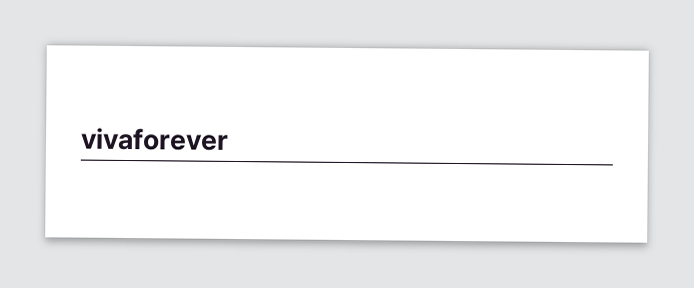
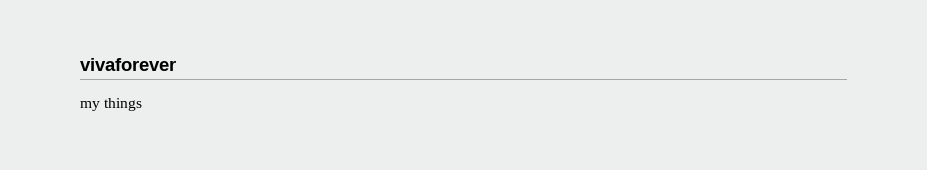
(229, 139) none -> [80,98,143,111] // my things

